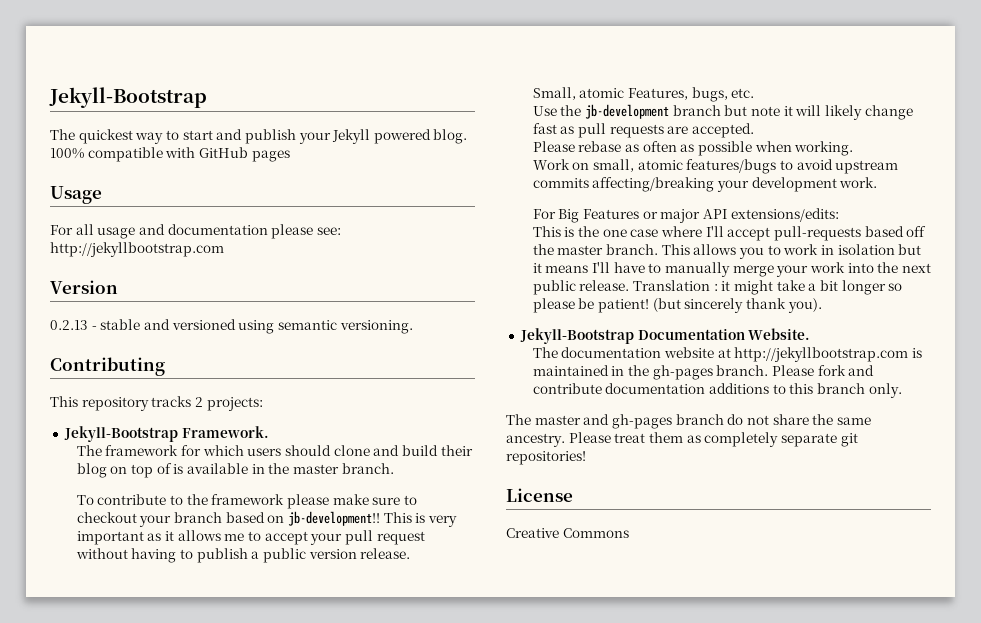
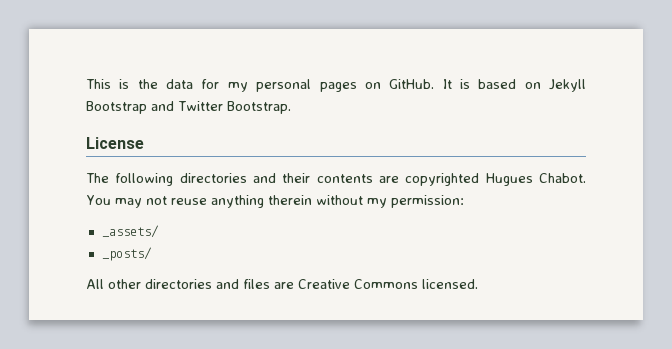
[49,87,207,108] [50,129,468,144] [50,147,290,162] [50,186,102,204] [50,224,341,239] [50,242,224,257] [50,280,118,294] [50,319,413,334] [50,357,165,376] [50,396,263,411] [63,426,269,442] [76,445,473,456] [76,463,394,478] [76,494,417,509] [76,511,457,527] [76,530,425,545] [75,548,411,563] [532,87,755,102] [532,104,913,120] [532,123,754,138] [532,141,854,156] [532,159,899,174] [532,177,878,192] [532,208,839,223] [532,226,927,241] [532,244,922,259] [532,262,931,277] [532,280,903,295] [532,298,822,313] [519,328,811,344] [532,347,922,362] [532,365,875,380] [532,383,902,398] [506,414,871,429] [506,432,858,447] [506,451,586,465] [506,488,573,502] Jekyll-Bootstrap // The quickest way to start and publish your Jekyll powered blog. 100% compatible with GitHub pages // Usage // For all usage and documentation please see: http://jekyllbootstrap.com // Version // 0.2.13 - stable and versioned using semantic versioning. // Contributing // This repository tracks 2 projects: // Jekyll-Bootstrap Framework. // The framework for which users should clone and build their blog on top of is available in the master branch. // To contribute to the framework please make sure to checkout your branch based on jb-development!! This is very important as it allows me to accept your pull request without having to publish a public version release. // Small, atomic Features, bugs, etc. // Use the jb-development branch but note it will likely change fast as pull requests are accepted. // Please rebase as often as possible when working. // Work on small, atomic features/bugs to avoid upstream commits affecting/breaking your development work. // For Big Features or major API extensions/edits: // This is the one case where I'll accept pull-requests based off the master branch. This allows you to work in isolation but it means I'll have to manually merge your work into the next public release. Translation : it might take a bit longer so please be patient! (but sincerely thank you). // Jekyll-Bootstrap Documentation Website. // The documentation website at http://jekyllbootstrap.com is maintained in the gh-pages branch. Please fork and contribute documentation additions to this branch only. // The master and gh-pages branch do not share the same ancestry. Please treat them as completely separate git repositories! // License // -> [86,79,586,92] [86,101,291,114] [86,137,144,149] [86,173,586,186] [86,195,464,208] [101,225,159,238] [101,247,152,261] [86,279,294,289] This is the data for my personal pages on GitHub. It is based on Jekyll Bootstrap and Twitter Bootstrap. // License // The following directories and their contents are copyrighted Hugues Chabot. You may not reuse anything therein without my permission: // _assets/ // _posts/ // All other directories and files are
(629, 533) none -> [422,279,478,289] licensed.

